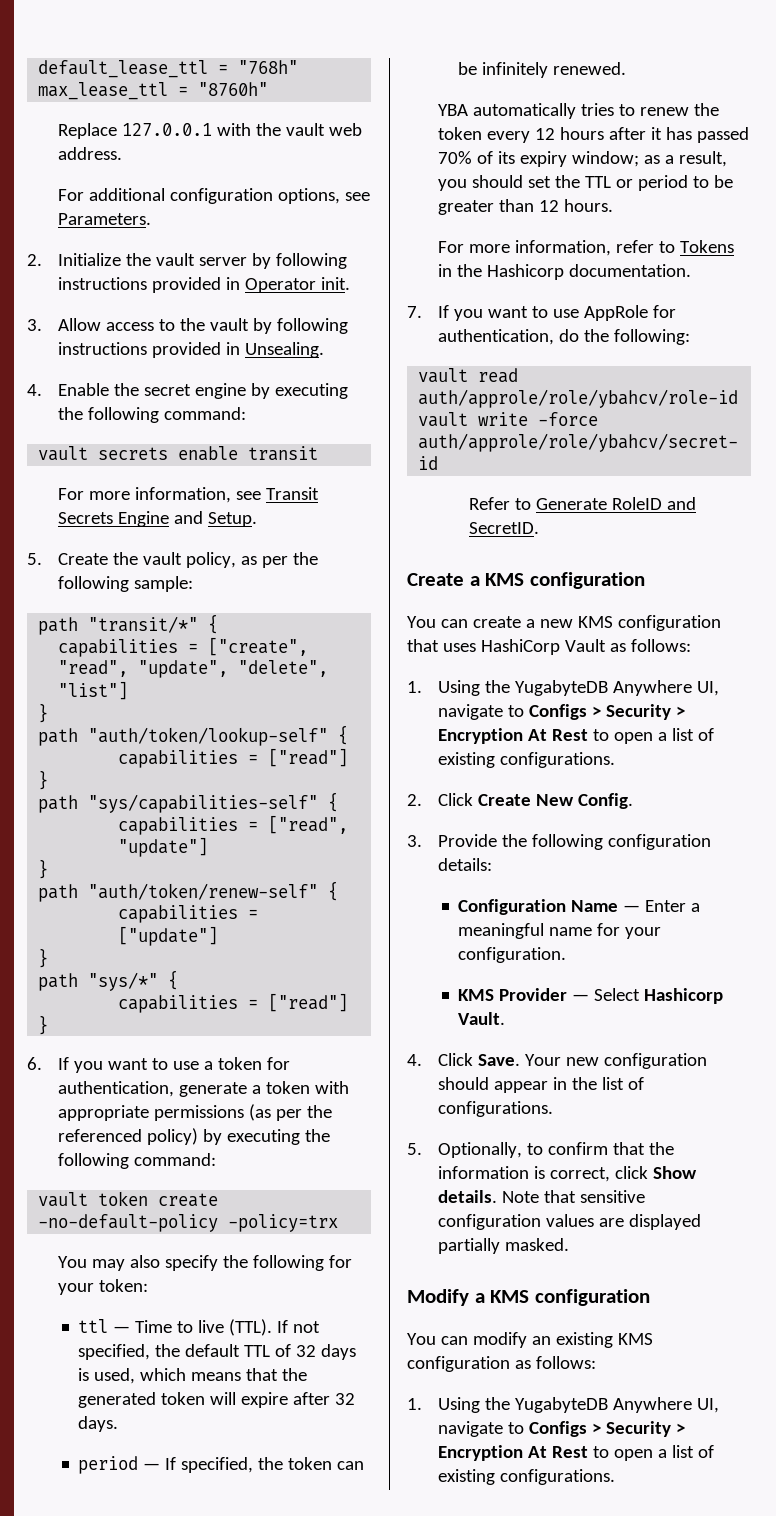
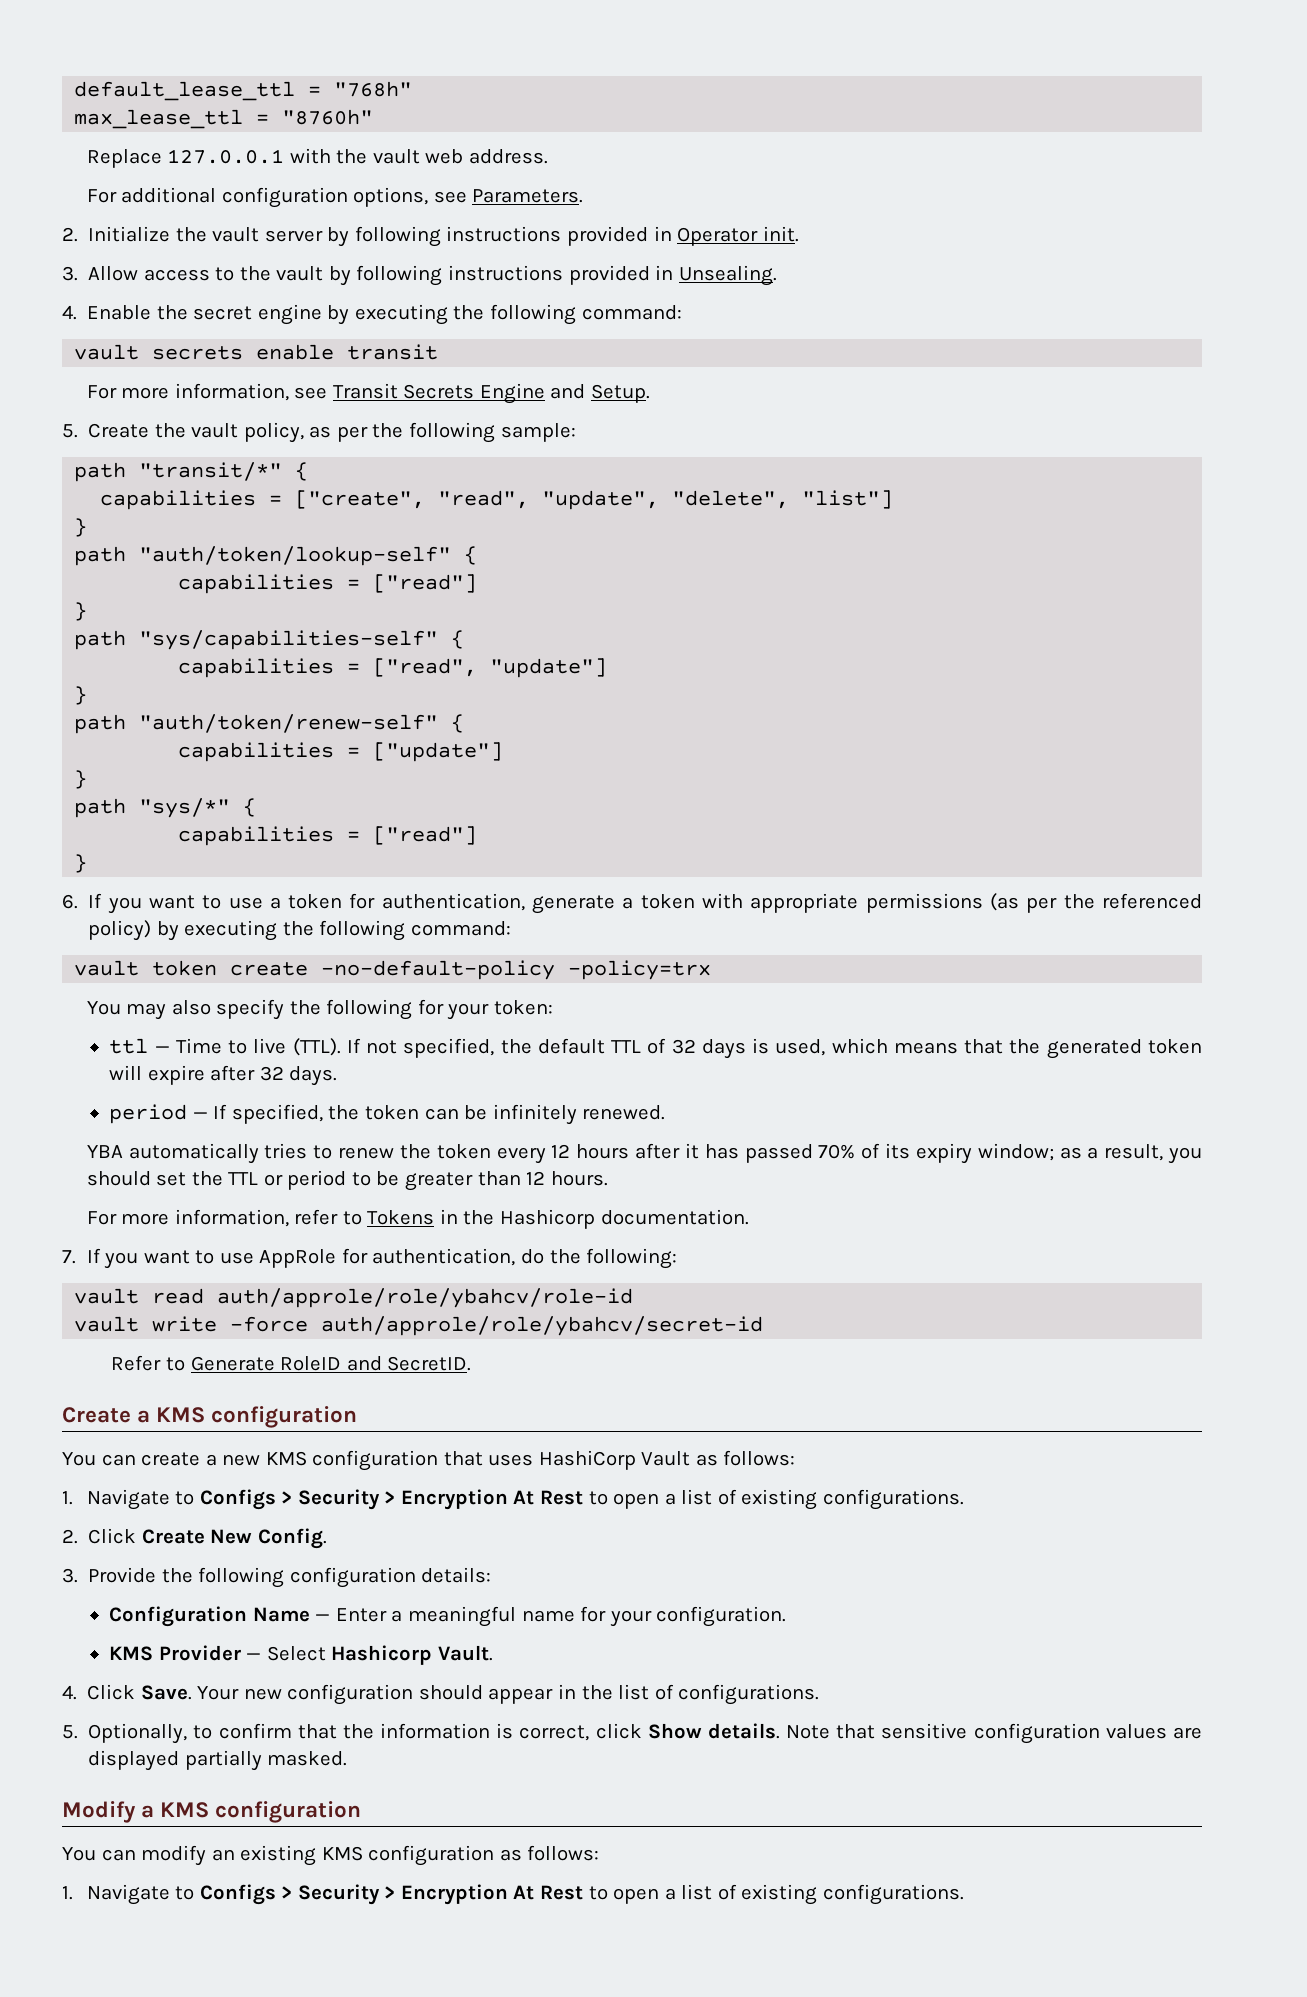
[438,680,720,696] [438,704,504,720] Using the YugabyteDB Anywhere UI, navigate -> [86,1489,170,1510] Navigate
[438,1397,720,1413] [438,1421,504,1437] Using the YugabyteDB Anywhere UI, navigate -> [86,1884,170,1905] Navigate

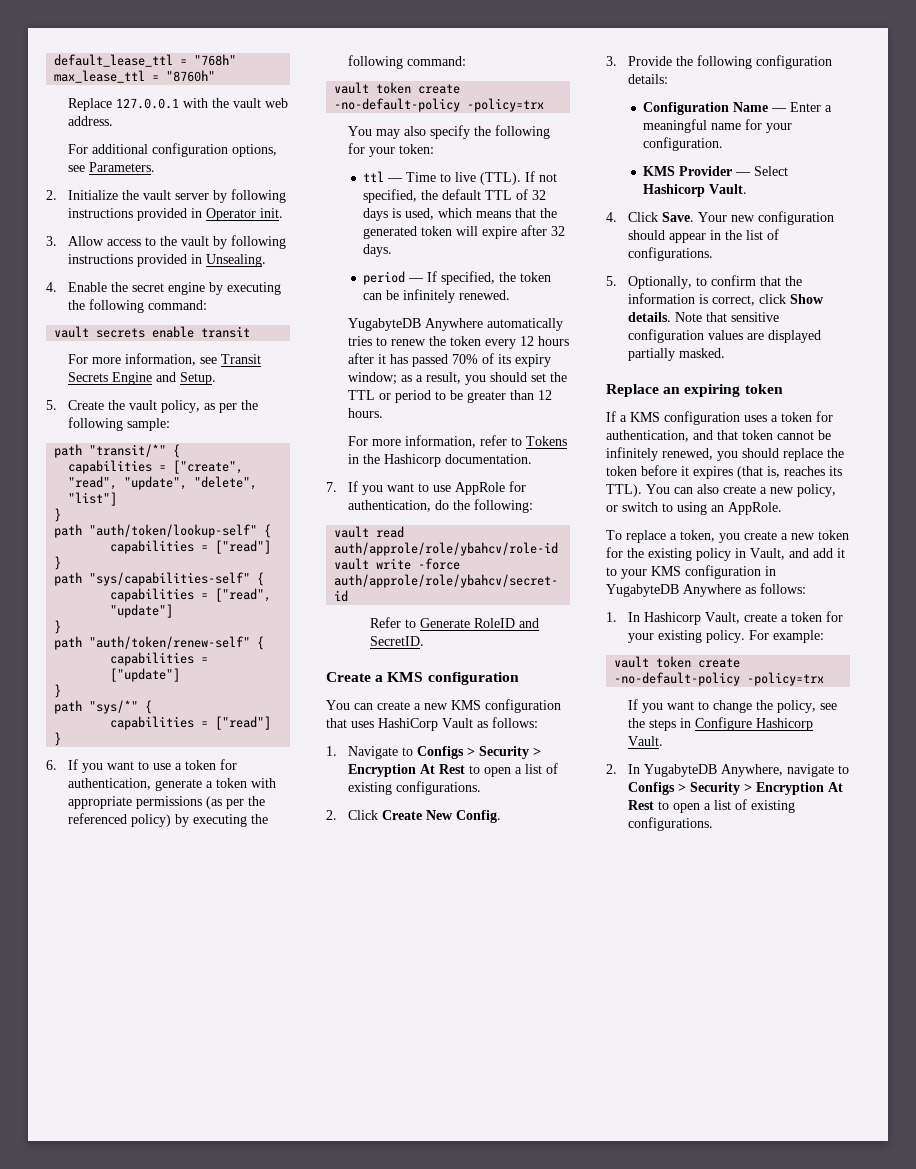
[86,1145,123,1158] YBA -> [347,318,483,331] YugabyteDB Anywhere
[62,1801,362,1823] [62,1845,600,1866] [62,1884,170,1905] Modify a KMS configuration // You can modify an existing KMS configuration as follows: // 1. Navigate -> [606,384,783,397] [606,411,833,425] [606,430,831,442] [606,447,844,461] [606,465,842,479] [606,484,836,497] [606,502,782,515] [606,530,849,543] [606,547,845,561] [606,565,776,579] [606,583,806,597] [606,611,843,625] [627,630,824,643] [614,656,741,668] [614,672,825,686] [627,699,837,713] [627,717,813,731] [627,736,663,746] [606,764,834,777] Replace an expiring token // If a KMS configuration uses a token for authentication, and that token cannot be infinitely renewed, you should replace the token before it expires (that is, reaches its TTL). You can also create a new policy, or switch to using an AppRole. // To replace a token, you create a new token for the existing policy in Vault, and add it to your KMS configuration in YugabyteDB Anywhere as follows: // 1. In Hashicorp Vault, create a token for your existing policy. For example: // vault token create -no-default-policy -policy=trx // If you want to change the policy, see the steps in Configure Hashicorp Vault. // 2. In YugabyteDB Anywhere, navigate

